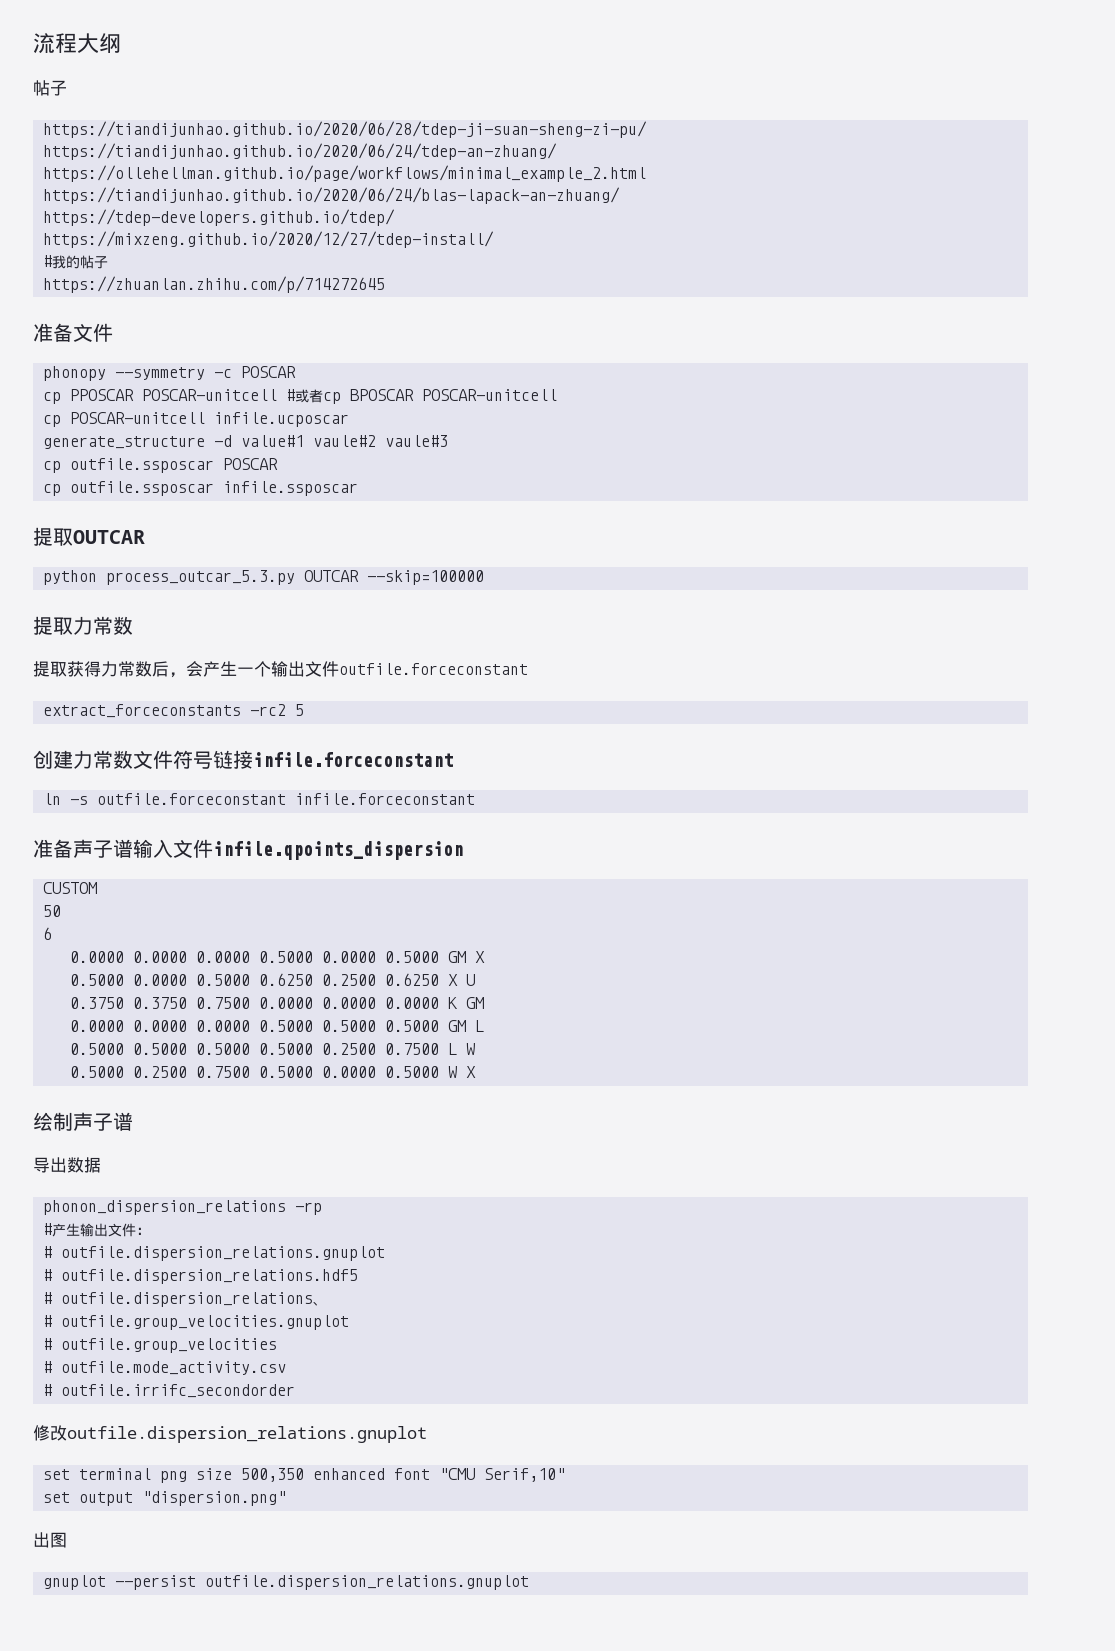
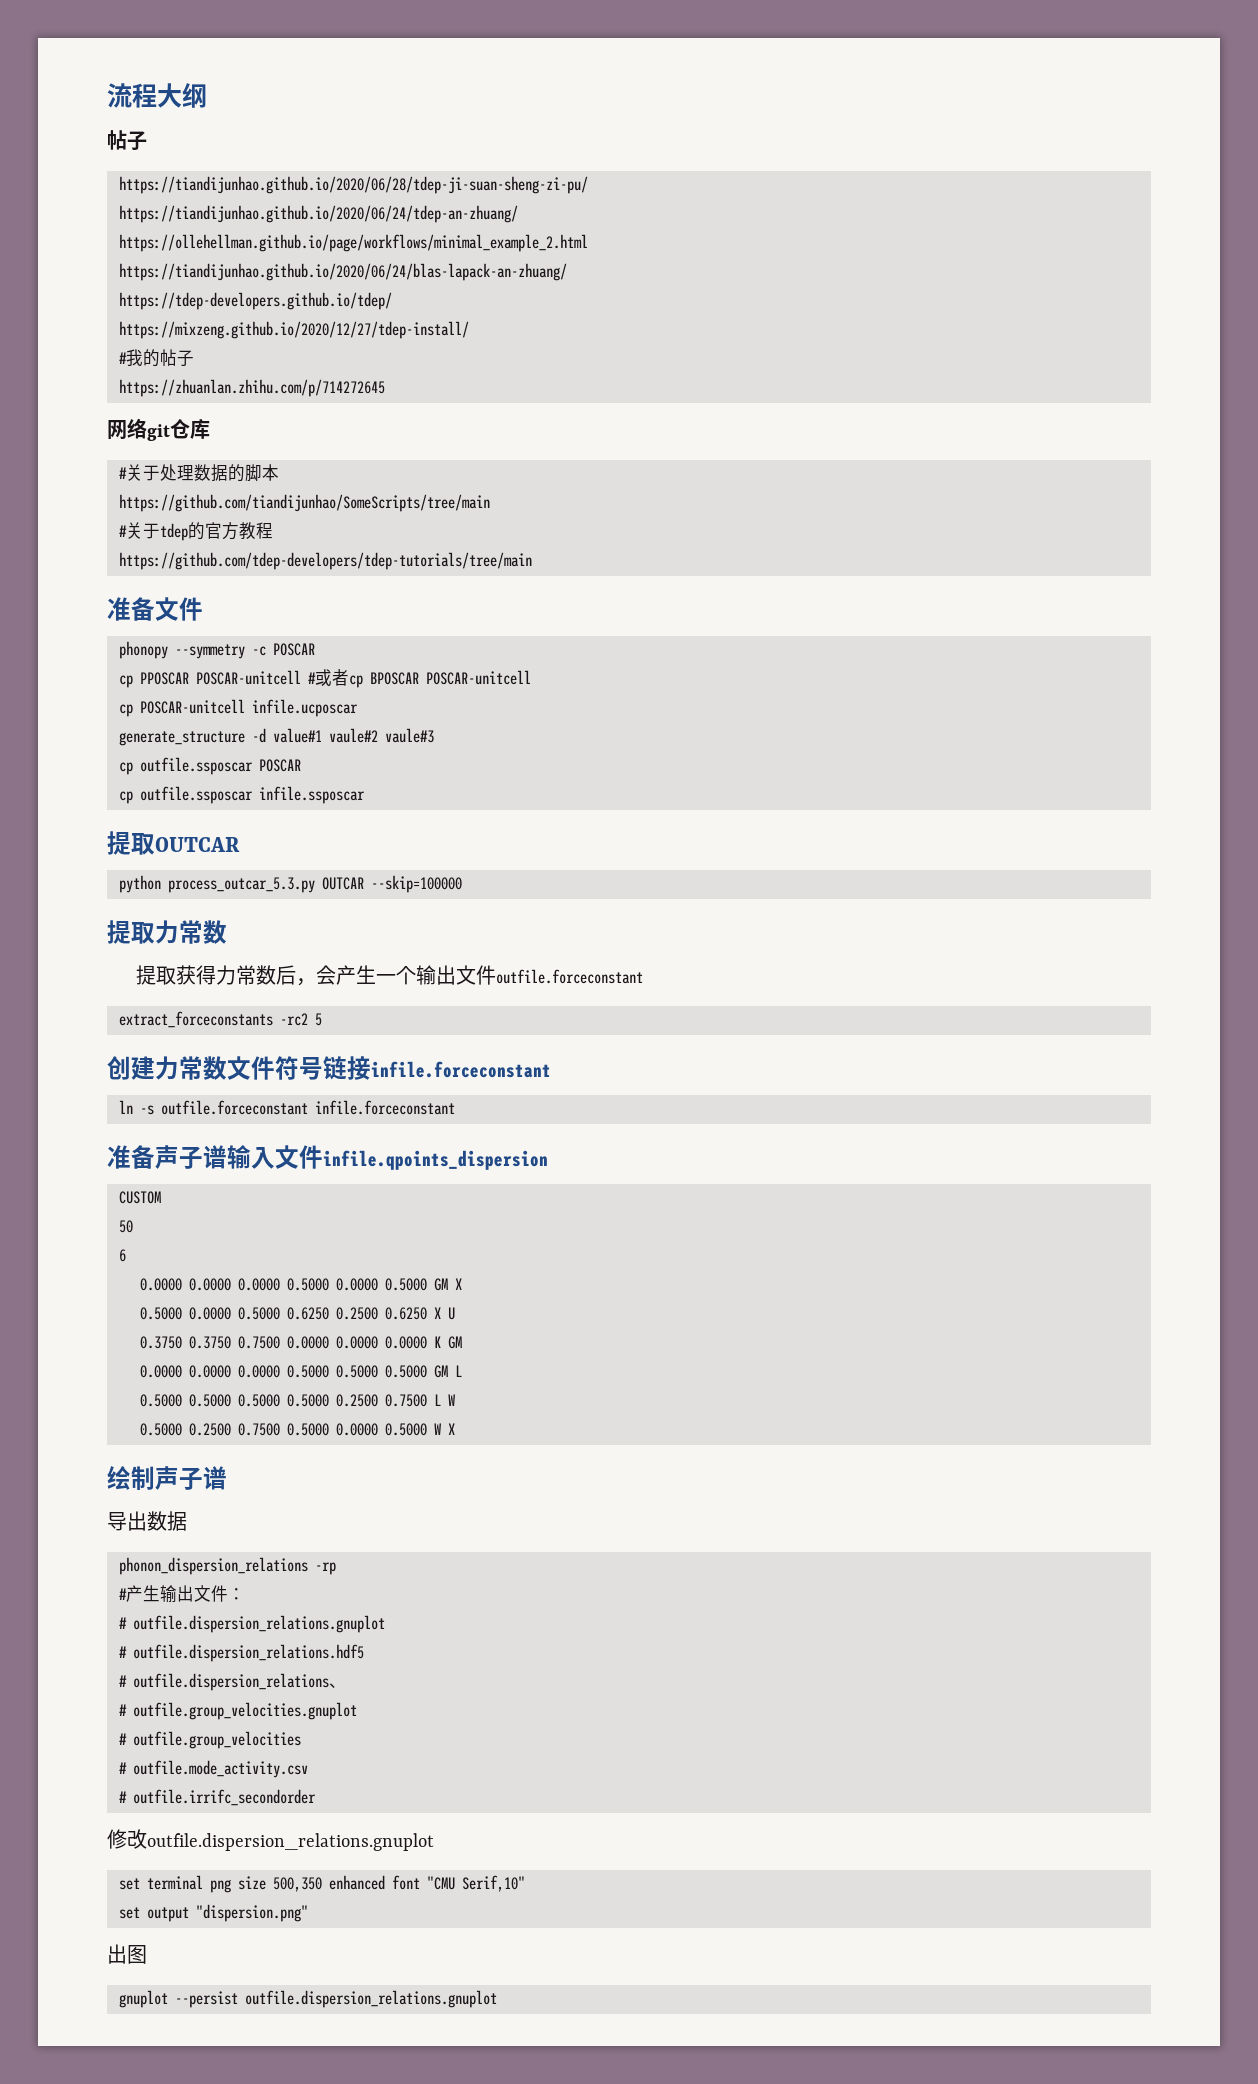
(386, 284) none -> [107,418,210,441] [119,464,279,482] [119,494,490,512] [119,522,273,541] [119,552,532,570] // 网络git仓库 // #关于处理数据的脚本 // https://github.com/tiandijunhao/SomeScripts/tree/main // #关于tdep的官方教程 // https://github.com/tdep-developers/tdep-tutorials/tree/main

